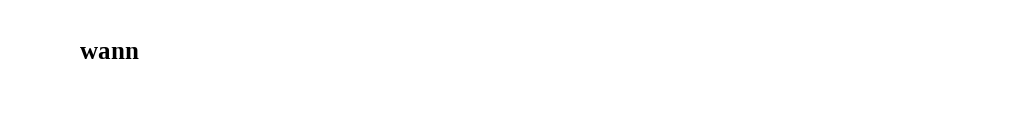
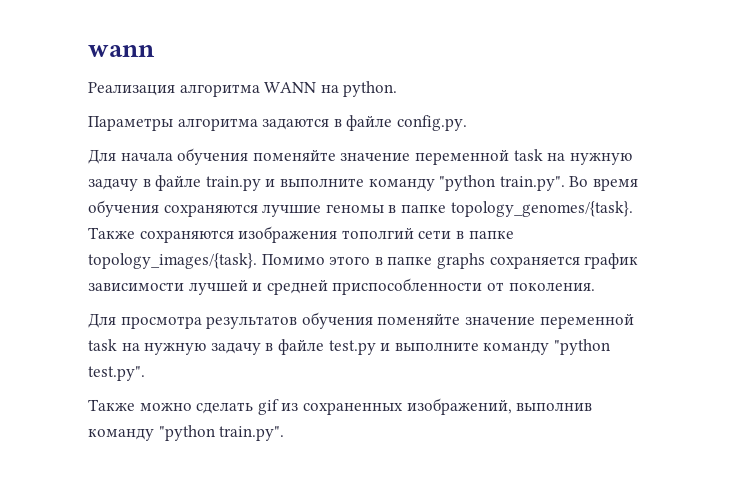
(139, 53) none -> [88,81,398,97] [88,115,467,131] [88,148,632,165] [88,175,638,191] [88,200,633,217] [88,226,514,243] [88,253,639,269] [88,278,595,295] [88,312,634,329] [88,339,610,355] [88,366,145,381] [88,398,593,415] [88,425,285,441] // Реализация алгоритма WANN на python. // Параметры алгоритма задаются в файле config.py. // Для начала обучения поменяйте значение переменной task на нужную задачу в файле train.py и выполните команду "python train.py". Во время обучения сохраняются лучшие геномы в папке topology_genomes/{task}. Также сохраняются изображения тополгий сети в папке topology_images/{task}. Помимо этого в папке graphs сохраняется график зависимости лучшей и средней приспособленности от поколения. // Для просмотра результатов обучения поменяйте значение переменной task на нужную задачу в файле test.py и выполните команду "python test.py". // Также можно сделать gif из сохраненных изображений, выполнив команду "python train.py".

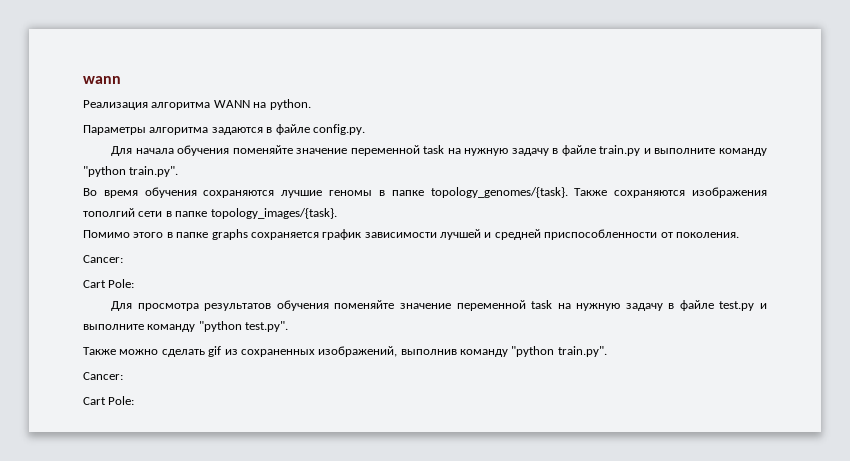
(565, 183) none -> (179, 171) //
(257, 261) none -> (337, 213) //
(595, 286) none -> [83,255,123,263] [83,279,135,288] // Cancer: // Cart Pole:
(285, 433) none -> [83,372,123,380] [83,396,135,405] // Cancer: // Cart Pole:

